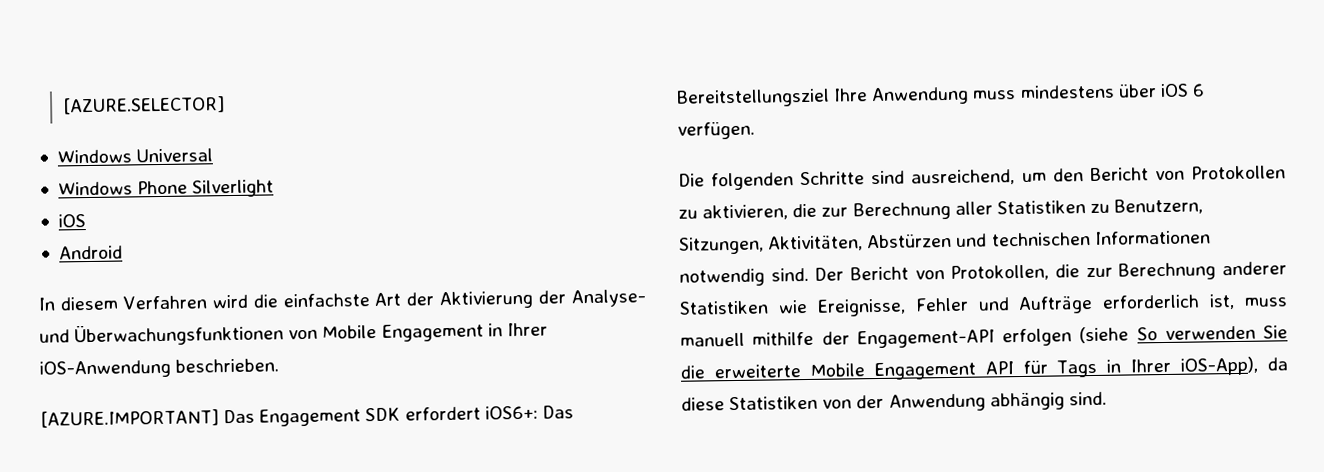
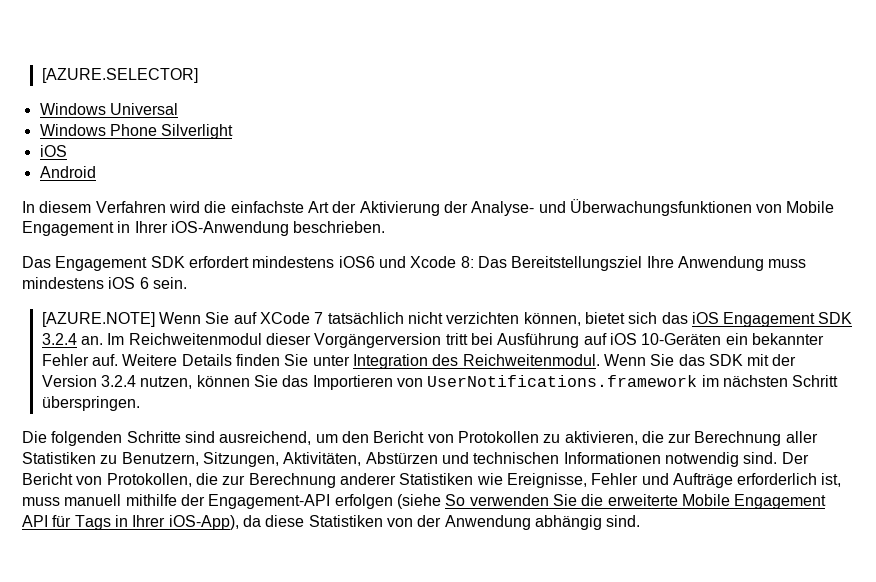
[40,409,219,428] [AZURE.IMPORTANT] -> (386, 227) none
[484,405,538,420] iOS6+: -> [252,256,474,268] mindestens iOS6 und Xcode 8:
[1117,84,1157,98] über -> (104, 283) none
[677,121,755,140] verfügen. -> [152,277,187,289] [41,312,853,327] [41,333,824,348] [41,354,797,369] [41,375,839,390] [41,396,140,411] sein. // [AZURE.NOTE] Wenn Sie auf XCode 7 tatsächlich nicht verzichten können, bietet sich das iOS Engagement SDK 3.2.4 an. Im Reichweitenmodul dieser Vorgängerversion tritt bei Ausführung auf iOS 10-Geräten ein bekannter Fehler auf. Weitere Details finden Sie unter Integration des Reichweitenmodul. Wenn Sie das SDK mit der Version 3.2.4 nutzen, können Sie das Importieren von UserNotifications.framework im nächsten Schritt überspringen.

